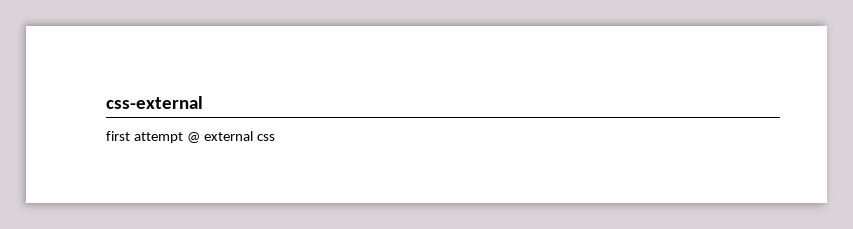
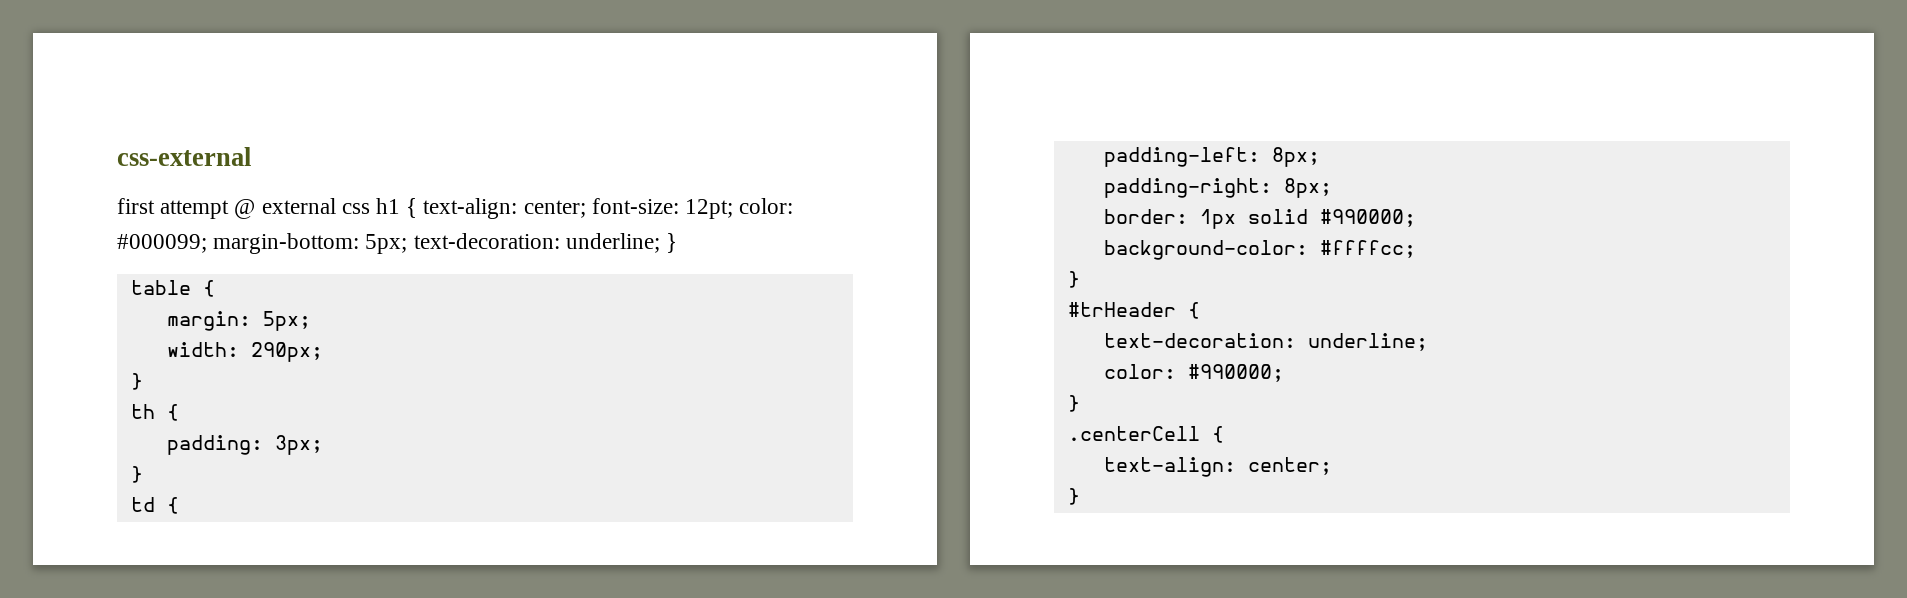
(275, 137) none -> [376,198,794,219] [117,233,678,254] [130,280,215,297] [166,311,311,331] [166,342,323,362] [130,373,143,390] [130,404,179,421] [166,435,323,455] [130,466,143,483] [130,497,179,514] [1103,147,1320,167] [1103,178,1332,198] [1103,209,1416,229] [1103,240,1416,260] [1067,271,1080,288] [1067,302,1200,319] [1103,333,1428,351] [1103,364,1284,382] [1067,395,1080,412] [1067,426,1224,443] [1103,457,1332,477] [1067,488,1080,505] h1 { text-align: center; font-size: 12pt; color: #000099; margin-bottom: 5px; text-decoration: underline; } // table { // margin: 5px; // width: 290px; // } // th { // padding: 3px; // } // td { // padding-left: 8px; // padding-right: 8px; // border: 1px solid #990000; // background-color: #ffffcc; // } // #trHeader { // text-decoration: underline; // color: #990000; // } // .centerCell { // text-align: center; // }

